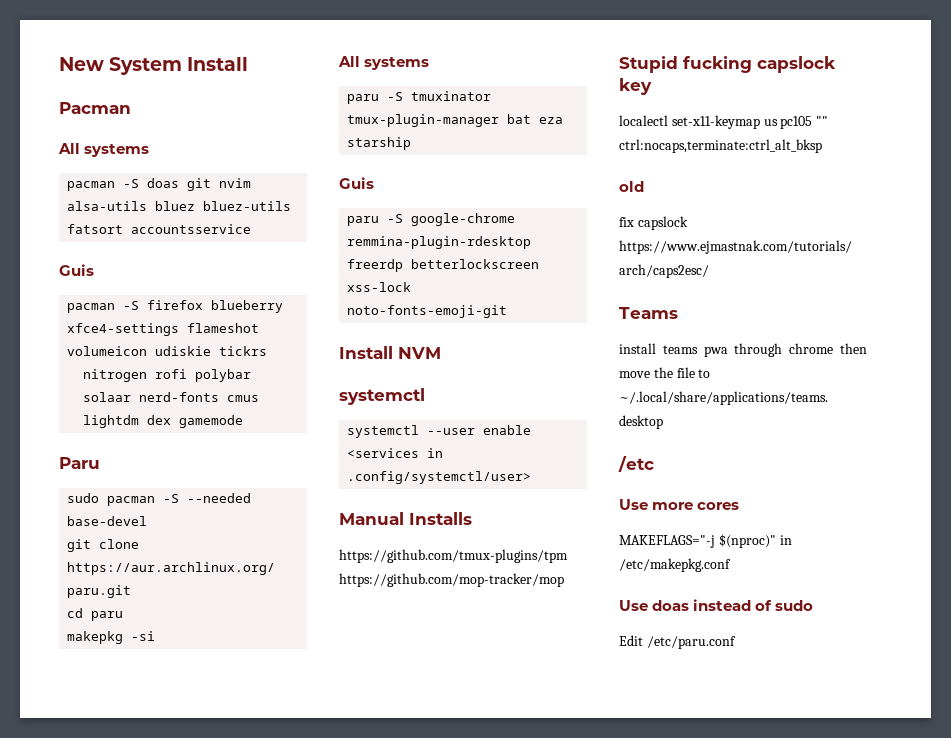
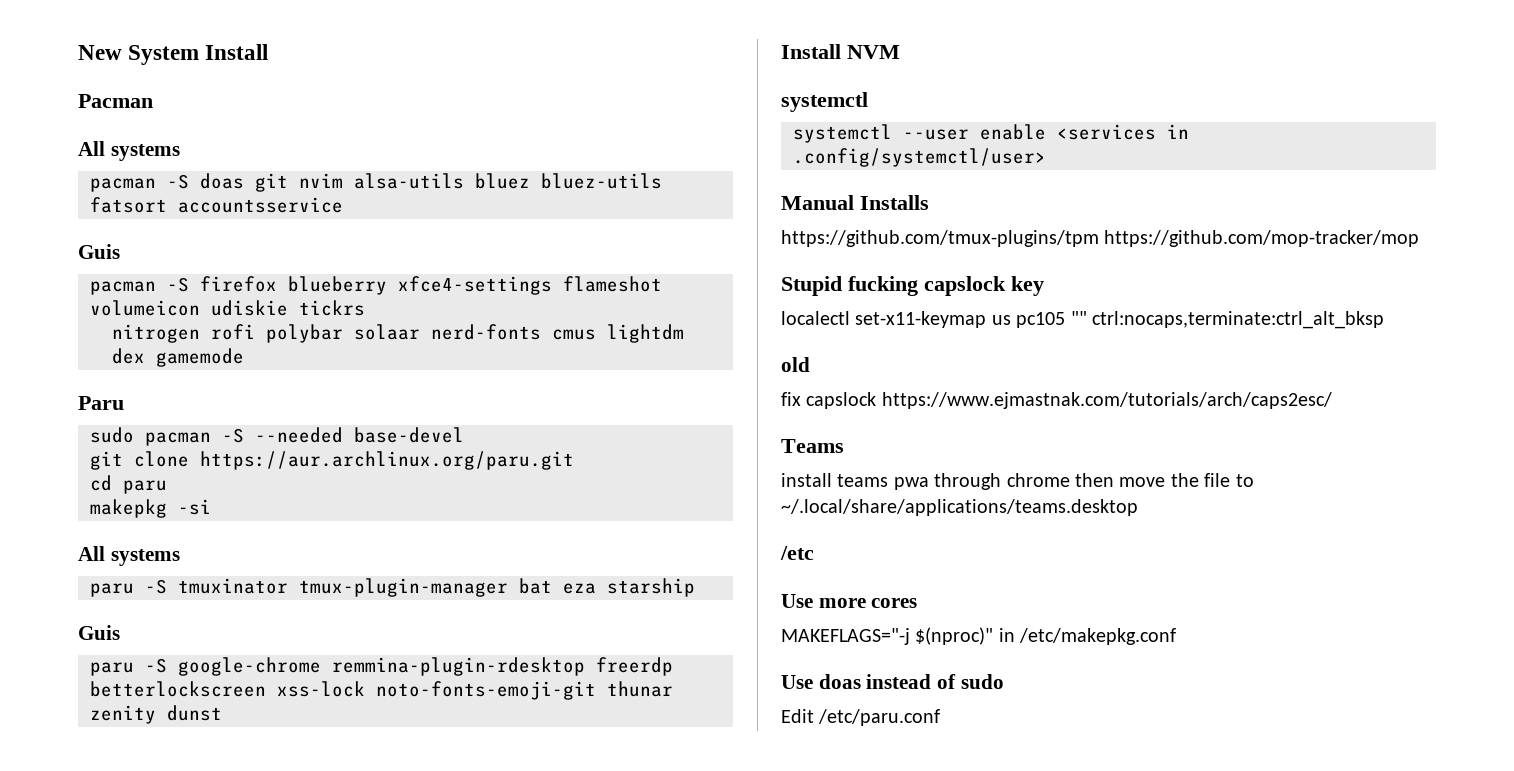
(508, 311) none -> [607,681,673,697] [90,705,222,724] thunar zenity dunst

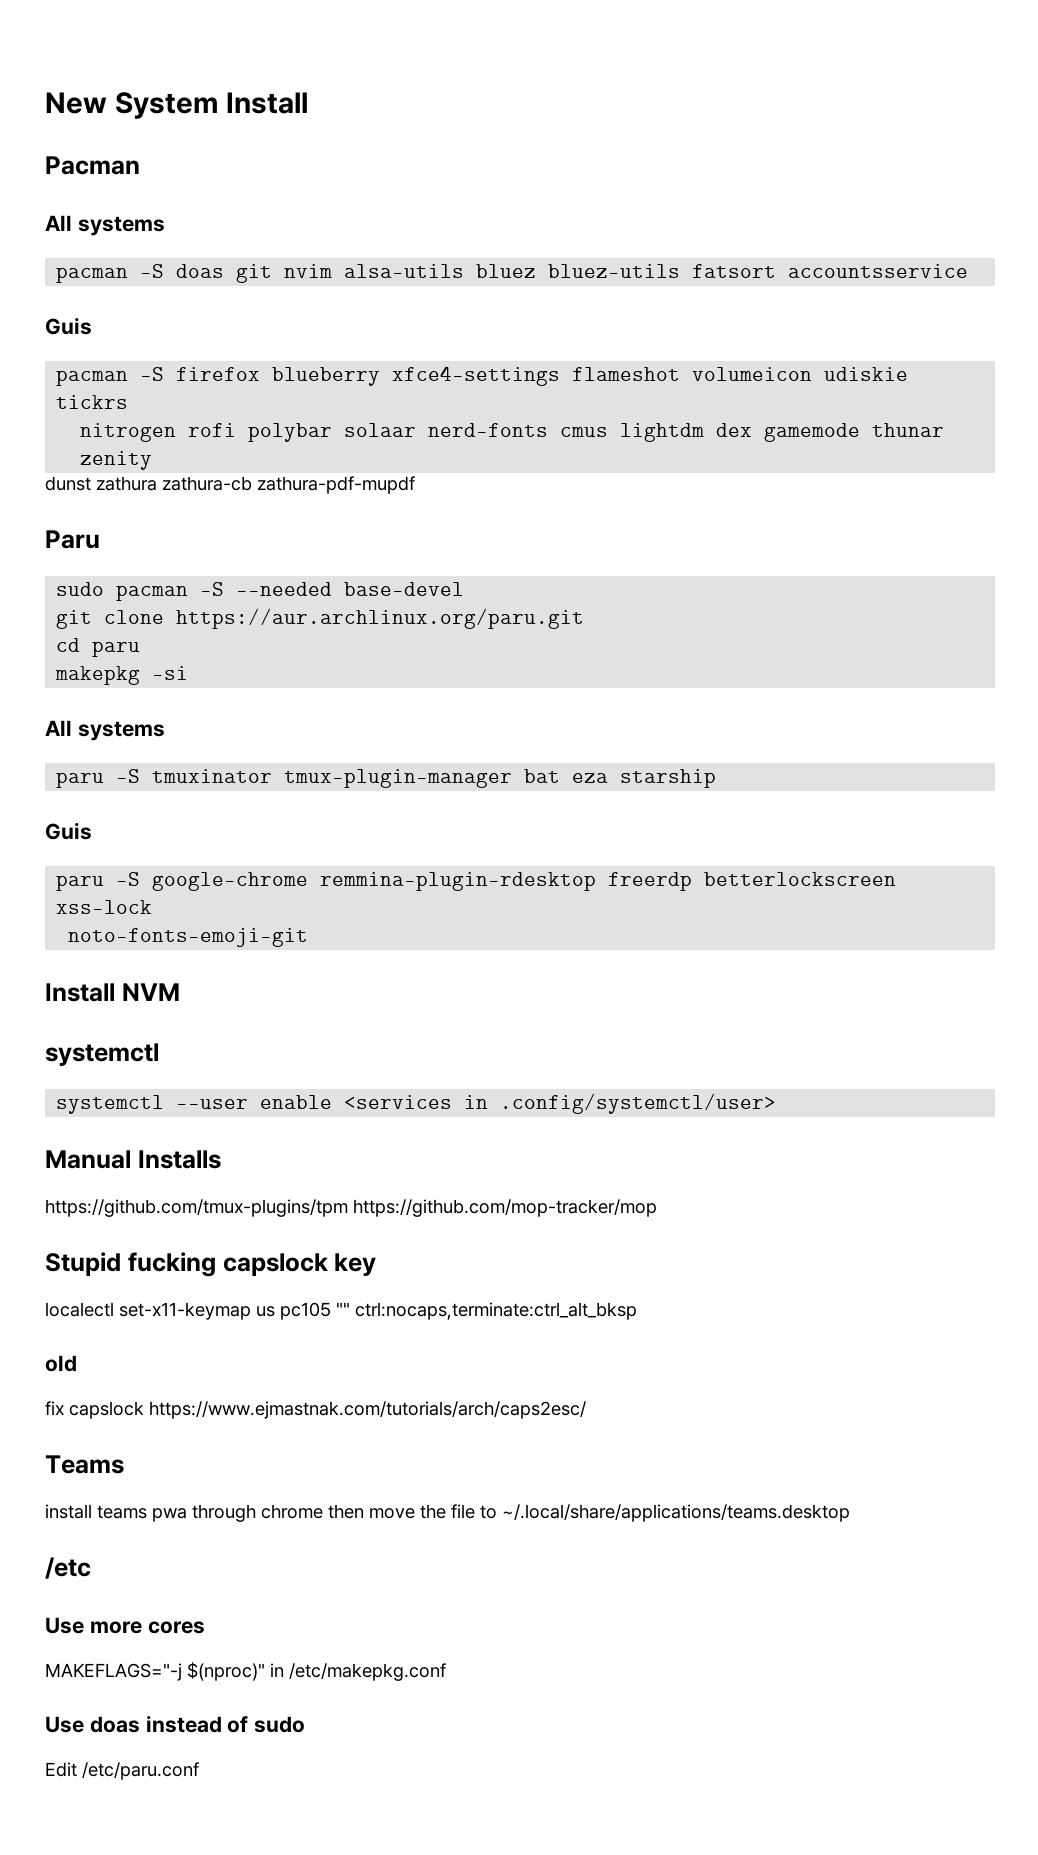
(244, 357) none -> [872,423,945,437] [80,451,153,470] [45,476,415,494] thunar zenity // dunst zathura zathura-cb zathura-pdf-mupdf
(365, 689) none -> (153, 907) //
[607,681,673,697] [90,705,222,724] thunar zenity dunst -> (309, 937) none

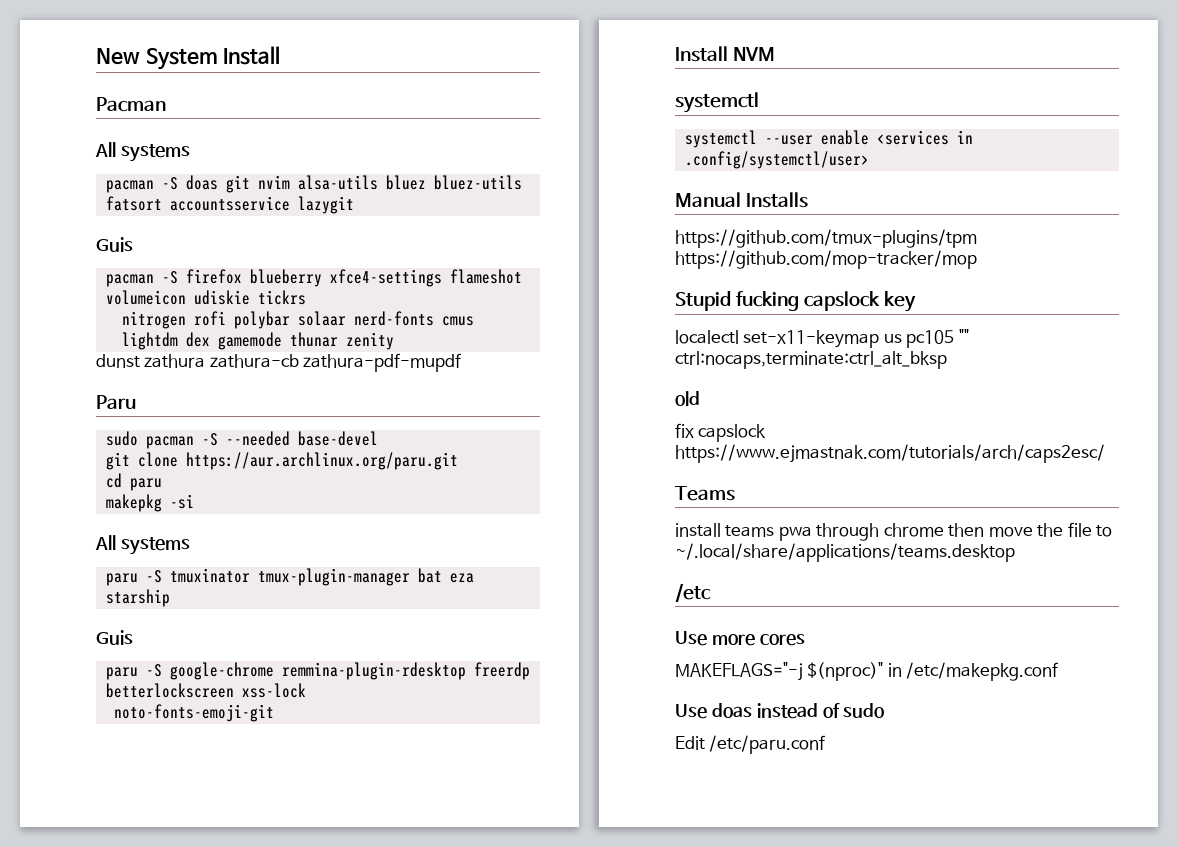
(969, 271) none -> [297,196,354,214] lazygit

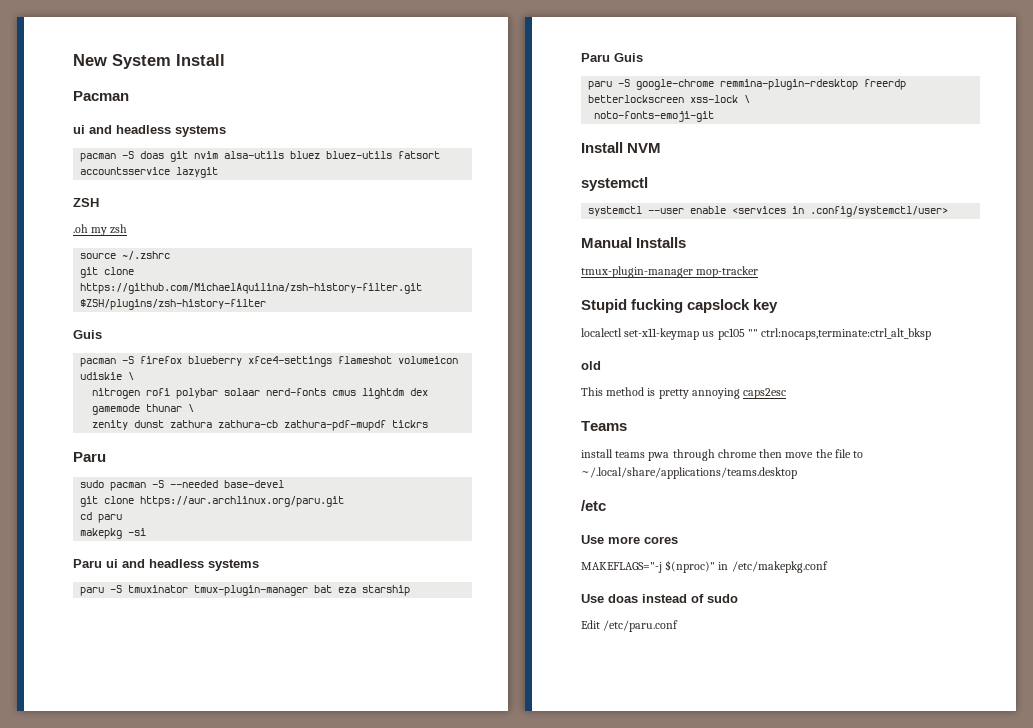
[95,142,116,157] All -> [73,125,171,134] ui and headless
(354, 205) none -> [73,198,99,207] [73,224,128,236] [80,251,171,260] [80,267,135,278] [80,283,423,294] [80,299,267,310] // ZSH // .oh my zsh // source ~/.zshrc // git clone https://github.com/MichaelAquilina/zsh-history-filter.git $ZSH/plugins/zsh-history-filter
[257,290,306,305] tickrs -> [128,372,135,380] \
(338, 339) none -> [188,404,195,412] \ //
(394, 341) // -> (129, 425) none
(462, 362) none -> [392,420,429,428] tickrs
[95,535,116,550] All -> [73,559,204,568] Paru ui and headless
(170, 598) none -> [581,53,610,62] Paru
(306, 690) none -> [744,95,751,103] \
[675,229,977,248] [675,250,977,269] https://github.com/tmux-plugins/tpm https://github.com/mop-tracker/mop -> [581,266,759,278] tmux-plugin-manager mop-tracker
[675,423,767,442] [675,444,1105,463] fix capslock https://www.ejmastnak.com/tutorials/arch/caps2esc/ -> [581,387,787,399] This method is pretty annoying caps2esc

